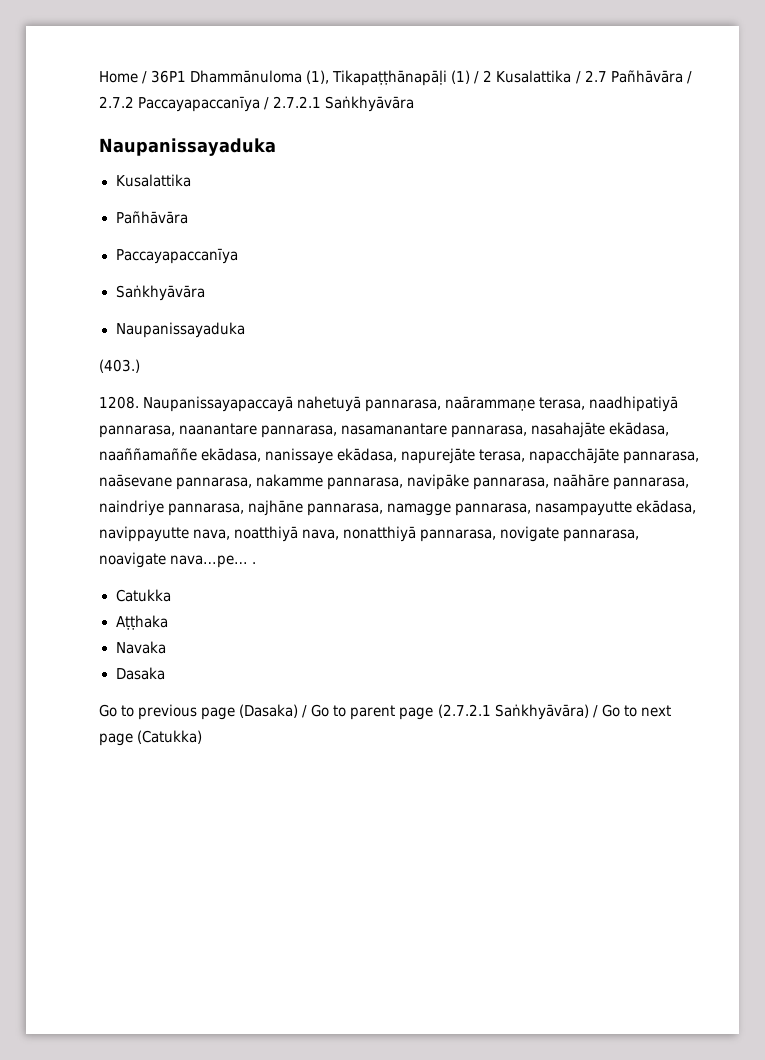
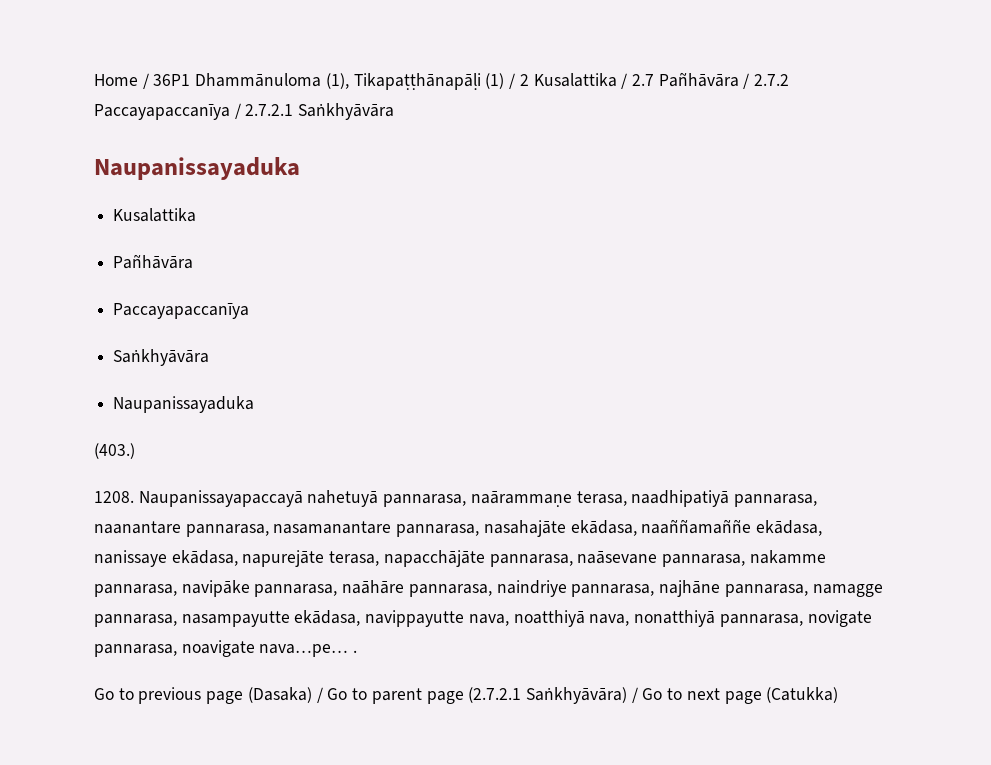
[115,589,171,602] [115,615,168,630] [115,641,166,654] [115,667,165,680] // Catukka // Aṭṭhaka // Navaka // Dasaka -> (358, 651) none

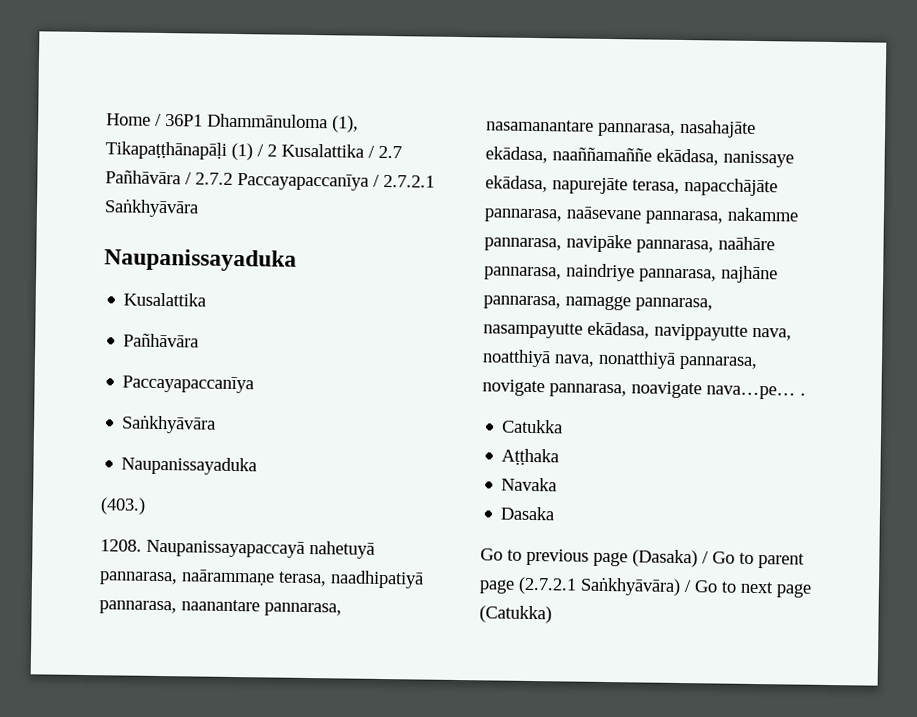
(358, 651) none -> [502,419,564,434] [501,448,560,466] [501,477,558,492] [500,506,556,521] // Catukka // Aṭṭhaka // Navaka // Dasaka

